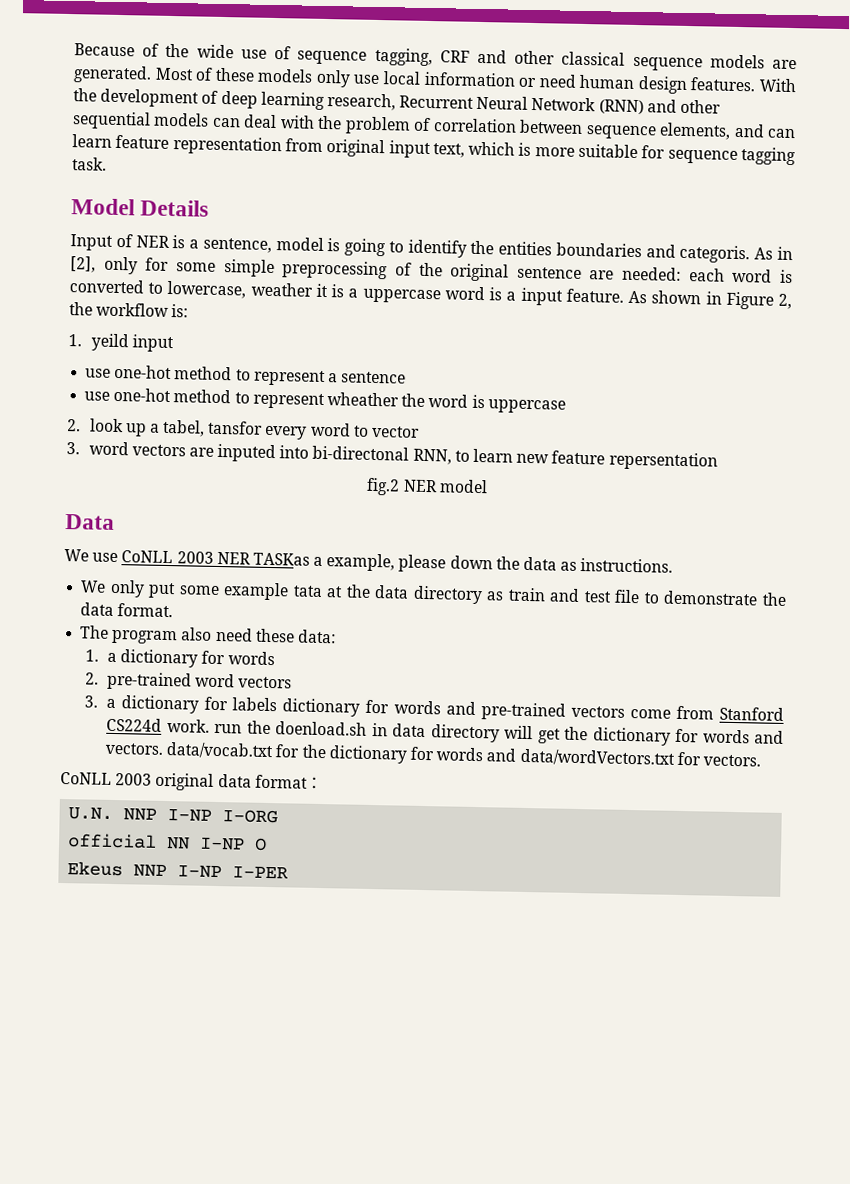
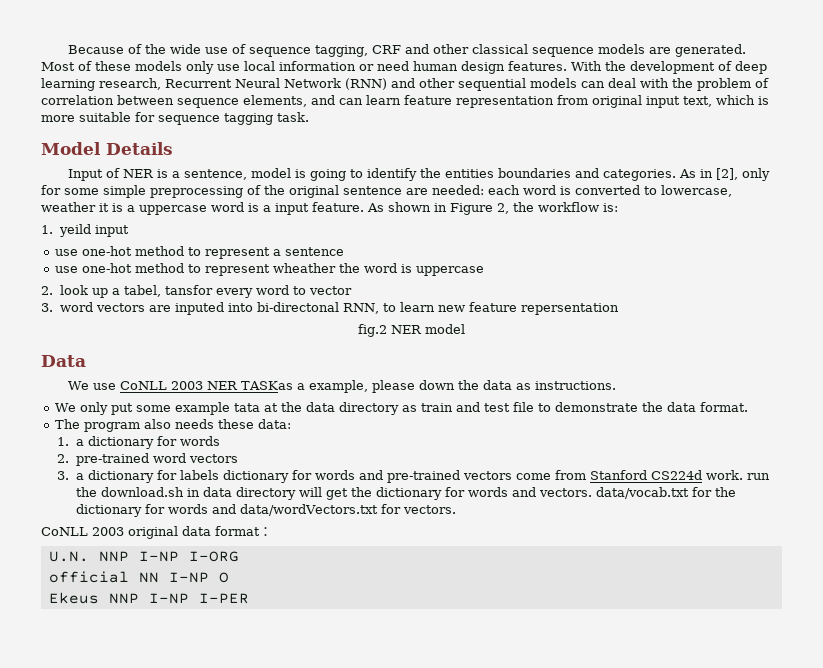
[679,244,751,264] categoris. -> [603,169,677,181] categories.
[215,627,253,642] need -> [175,419,215,429] needs
[275,721,368,736] doenload.sh -> [100,487,184,497] download.sh

